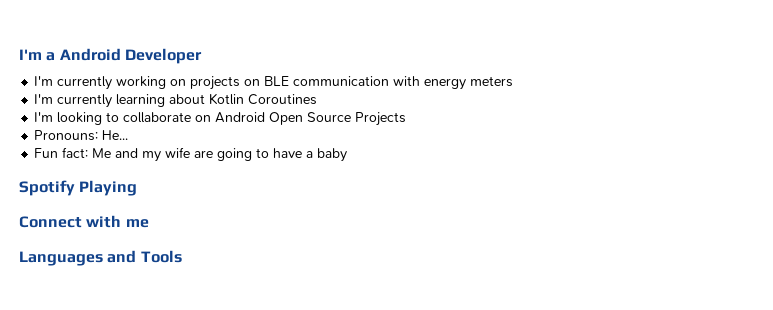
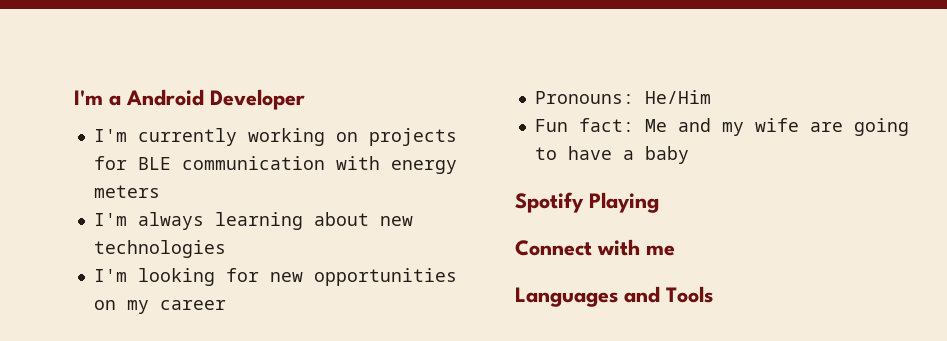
[244,79,261,86] on -> [93,156,127,170] for
[57,94,113,108] currently -> [137,212,204,230] always
[209,93,318,105] Kotlin Coroutines -> [379,216,413,226] [93,240,226,258] new technologies
[106,112,407,126] to collaborate on Android Open Source Projects -> [225,268,457,286] [93,300,226,314] for new opportunities on my career
[102,130,129,140] He... -> [644,90,711,104] He/Him

